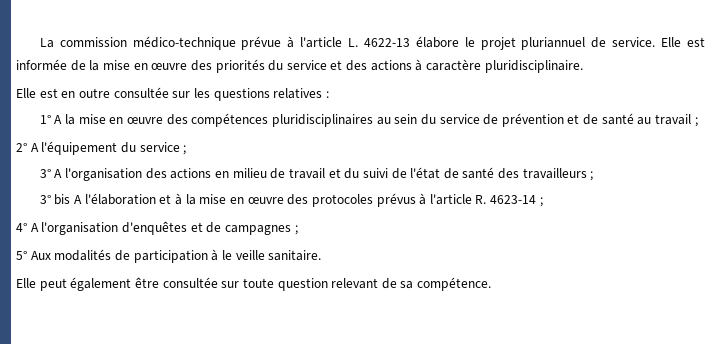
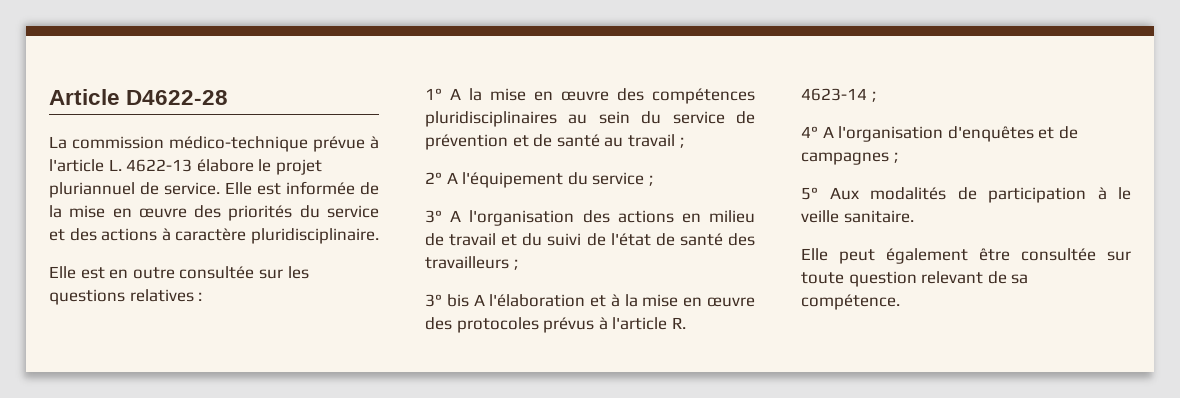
(39, 43) none -> [49,89,229,105] Article D4622-28 //

